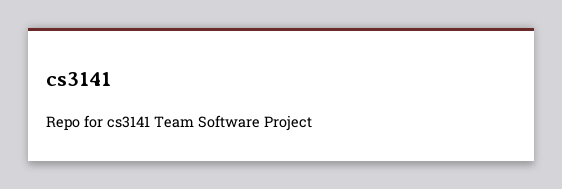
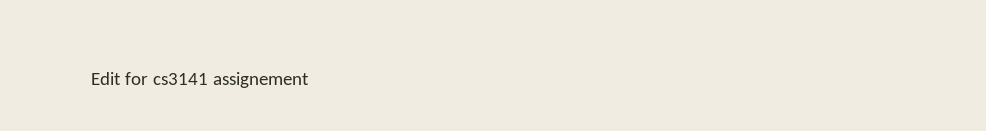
[46,72,111,86] [46,115,312,131] cs3141 // Repo for cs3141 Team Software Project -> [91,72,309,88] Edit for cs3141 assignement

